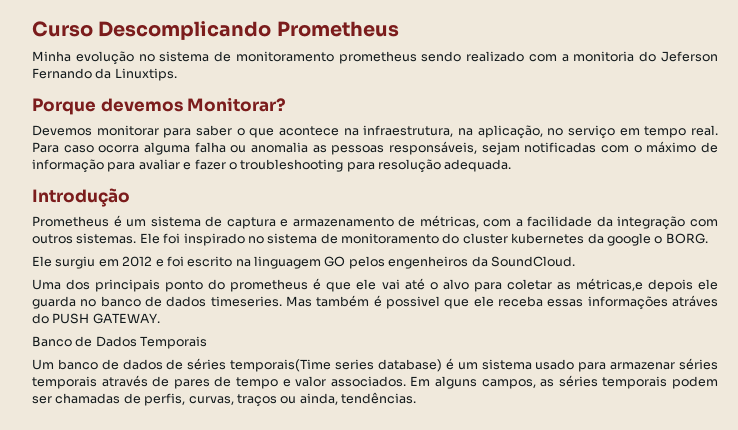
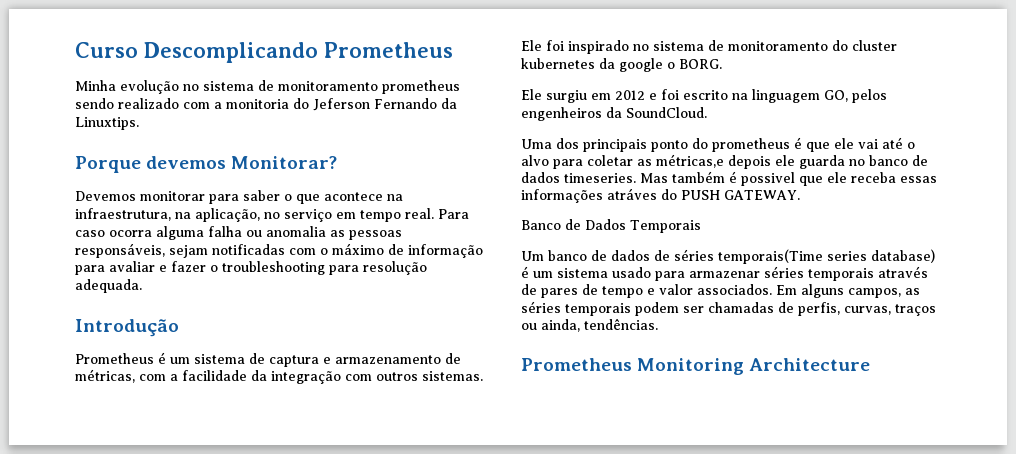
[324,256,346,267] GO -> [824,90,848,102] GO,
(416, 398) none -> [521,358,871,375] // Prometheus Monitoring Architecture

